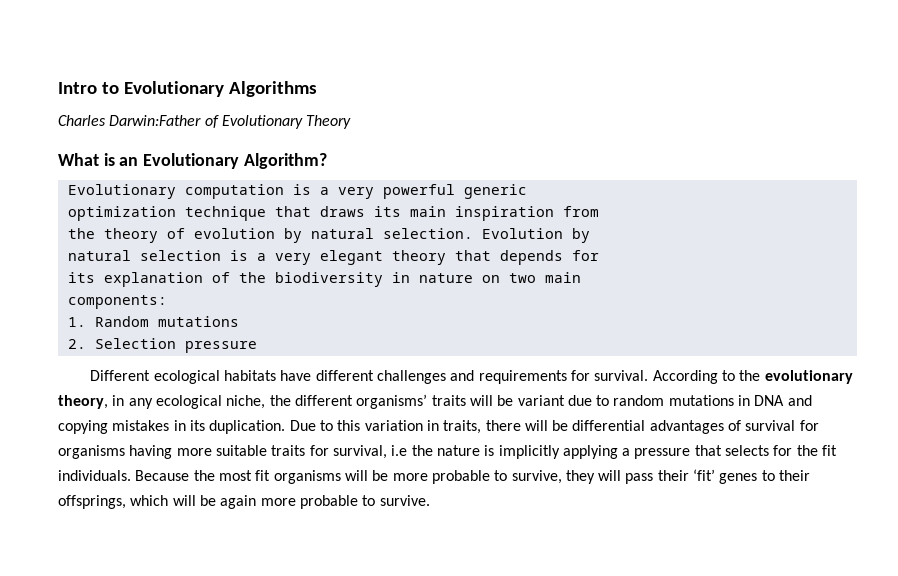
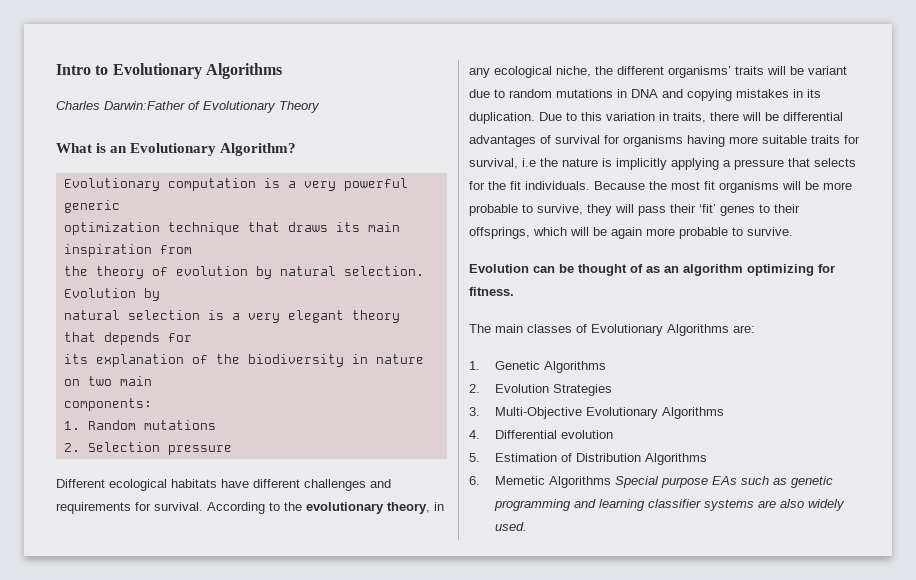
(430, 500) none -> [469,264,835,276] [469,287,514,296] [469,324,755,336] [469,361,606,373] [469,384,612,396] [469,407,724,419] [469,430,613,439] [469,453,707,465] [469,476,833,488] [493,499,845,511] [494,522,527,531] // Evolution can be thought of as an algorithm optimizing for fitness. // The main classes of Evolutionary Algorithms are: // 1. Genetic Algorithms // 2. Evolution Strategies // 3. Multi-Objective Evolutionary Algorithms // 4. Differential evolution // 5. Estimation of Distribution Algorithms // 6. Memetic Algorithms Special purpose EAs such as genetic programming and learning classifier systems are also widely used.

